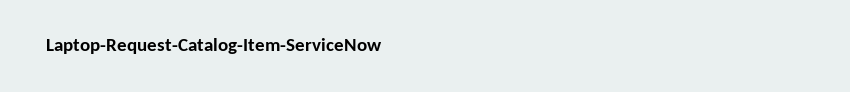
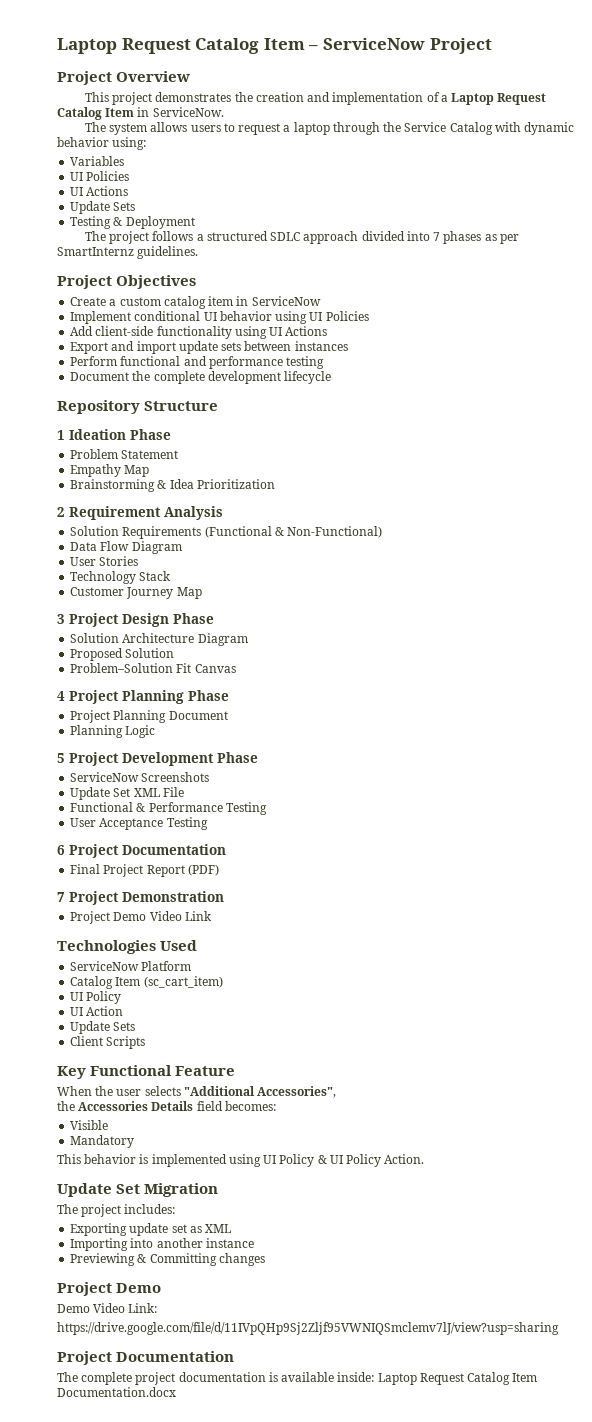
[46,38,382,54] Laptop-Request-Catalog-Item-ServiceNow -> [57,38,492,54] [57,71,191,85] [84,92,547,105] [57,107,224,120] [84,122,574,135] [57,137,147,150] [70,156,125,166] [70,171,130,181] [70,186,129,196] [70,201,136,214] [70,216,195,229] [84,231,519,244] [57,246,199,259] [57,275,197,289] [70,296,321,309] [70,311,369,324] [70,326,328,339] [70,341,348,354] [70,356,325,369] [70,371,332,384] [57,400,219,414] [57,429,171,440] [70,449,179,459] [70,464,150,477] [70,479,275,492] [57,506,223,520] [70,526,383,539] [70,541,182,554] [70,556,139,566] [70,571,172,584] [70,587,202,599] [57,613,214,627] [70,633,248,646] [70,648,175,661] [70,663,236,673] [57,690,229,704] [70,710,228,723] [70,725,156,738] [57,752,258,766] [70,772,210,782] [70,787,184,800] [70,802,267,815] [70,817,208,830] [57,844,226,858] [70,864,219,877] [57,891,224,905] [70,911,212,924] [57,940,198,954] [70,961,192,971] [70,976,223,989] [70,991,122,1004] [70,1006,124,1016] [70,1021,136,1034] [70,1036,146,1049] [57,1065,236,1079] [57,1086,337,1098] [57,1101,276,1111] [70,1120,109,1130] [70,1135,135,1148] [57,1154,425,1167] [57,1183,219,1197] [57,1204,176,1217] [70,1223,232,1236] [70,1238,254,1251] [70,1253,265,1266] [57,1282,162,1296] [57,1303,158,1313] [57,1322,559,1335] [57,1351,235,1365] [57,1372,538,1385] [57,1387,176,1397] Laptop Request Catalog Item – ServiceNow Project // Project Overview // This project demonstrates the creation and implementation of a Laptop Request Catalog Item in ServiceNow. // The system allows users to request a laptop through the Service Catalog with dynamic behavior using: // Variables // UI Policies // UI Actions // Update Sets // Testing & Deployment // The project follows a structured SDLC approach divided into 7 phases as per SmartInternz guidelines. // Project Objectives // Create a custom catalog item in ServiceNow // Implement conditional UI behavior using UI Policies // Add client-side functionality using UI Actions // Export and import update sets between instances // Perform functional and performance testing // Document the complete development lifecycle // Repository Structure // 1 Ideation Phase // Problem Statement // Empathy Map // Brainstorming & Idea Prioritization // 2 Requirement Analysis // Solution Requirements (Functional & Non-Functional) // Data Flow Diagram // User Stories // Technology Stack // Customer Journey Map // 3 Project Design Phase // Solution Architecture Diagram // Proposed Solution // Problem–Solution Fit Canvas // 4 Project Planning Phase // Project Planning Document // Planning Logic // 5 Project Development Phase // ServiceNow Screenshots // Update Set XML File // Functional & Performance Testing // User Acceptance Testing // 6 Project Documentation // Final Project Report (PDF) // 7 Project Demonstration // Project Demo Video Link // Technologies Used // ServiceNow Platform // Catalog Item (sc_cart_item) // UI Policy // UI Action // Update Sets // Client Scripts // Key Functional Feature // When the user selects "Additional Accessories", // the Accessories Details field becomes: // Visible // Mandatory // This behavior is implemented using UI Policy & UI Policy Action. // Update Set Migration // The project includes: // Exporting update set as XML // Importing into another instance // Previewing & Committing changes // Project Demo // Demo Video Link: // https://drive.google.com/file/d/11IVpQHp9Sj2Zljf95VWNIQSmclemv7lJ/view?usp=sharing // Project Documentation // The complete project documentation is available inside: Laptop Request Catalog Item Documentation.docx

